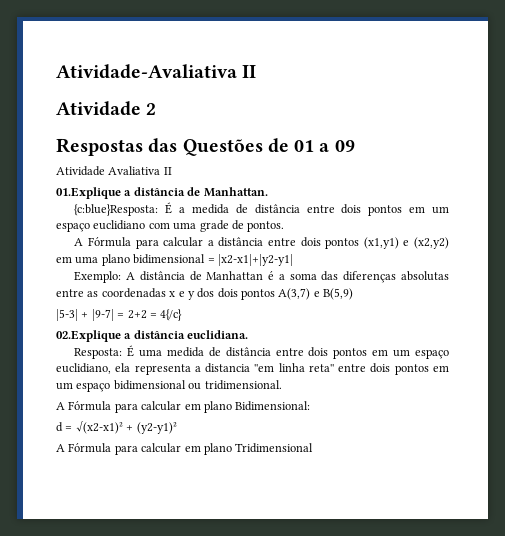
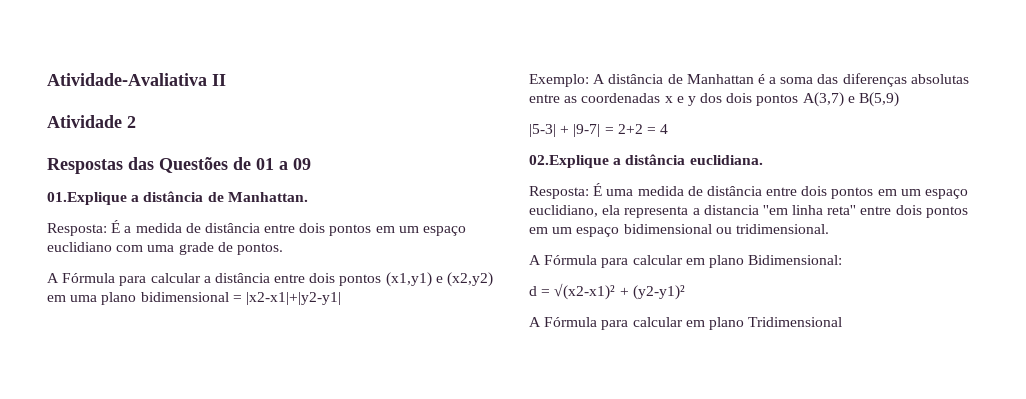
[56,166,172,176] // Atividade Avaliativa II -> (311, 164) none
[74,204,159,216] {c:blue}Resposta: -> [47,223,107,236] Resposta:
[160,309,183,321] 4{/c} -> [660,124,669,134] 4

